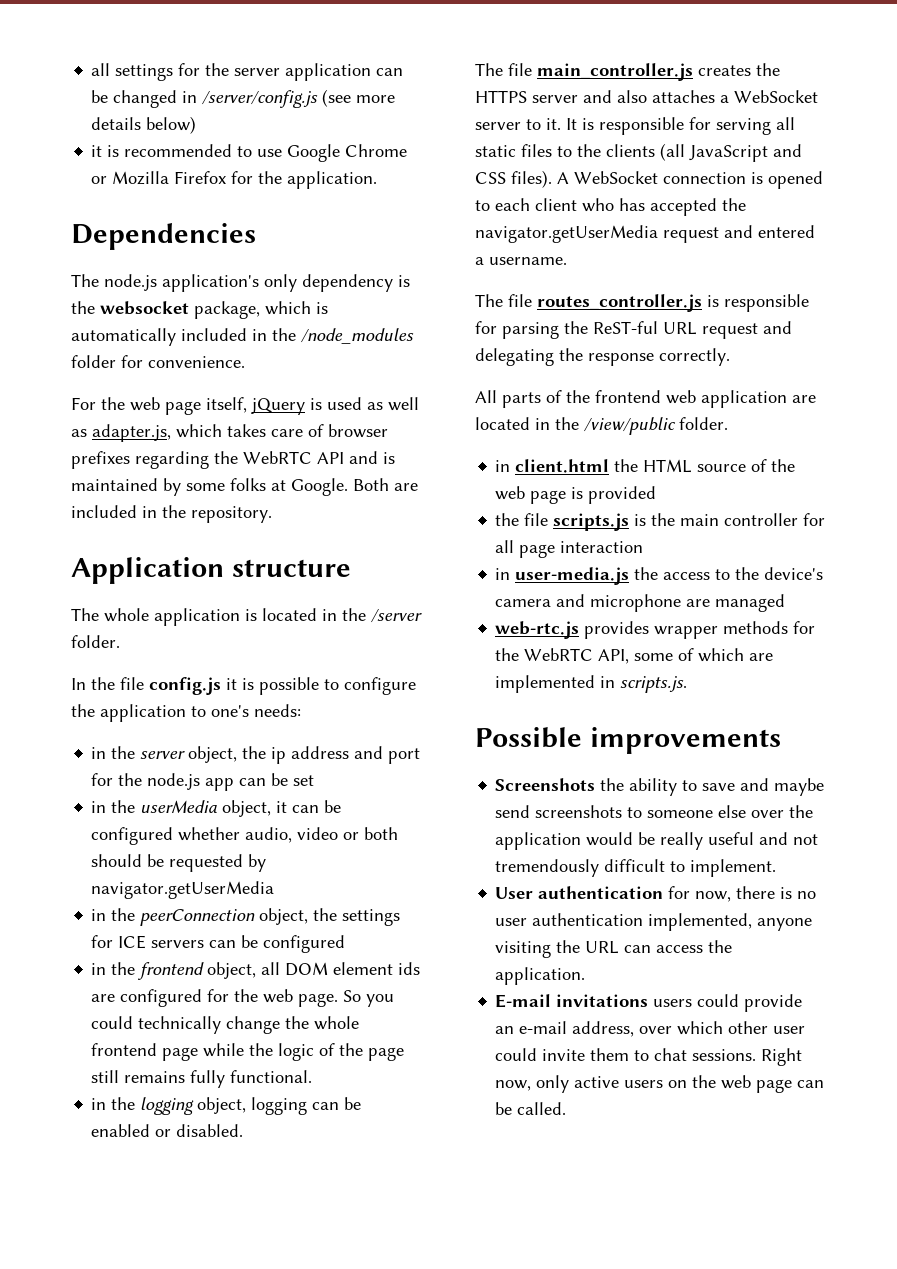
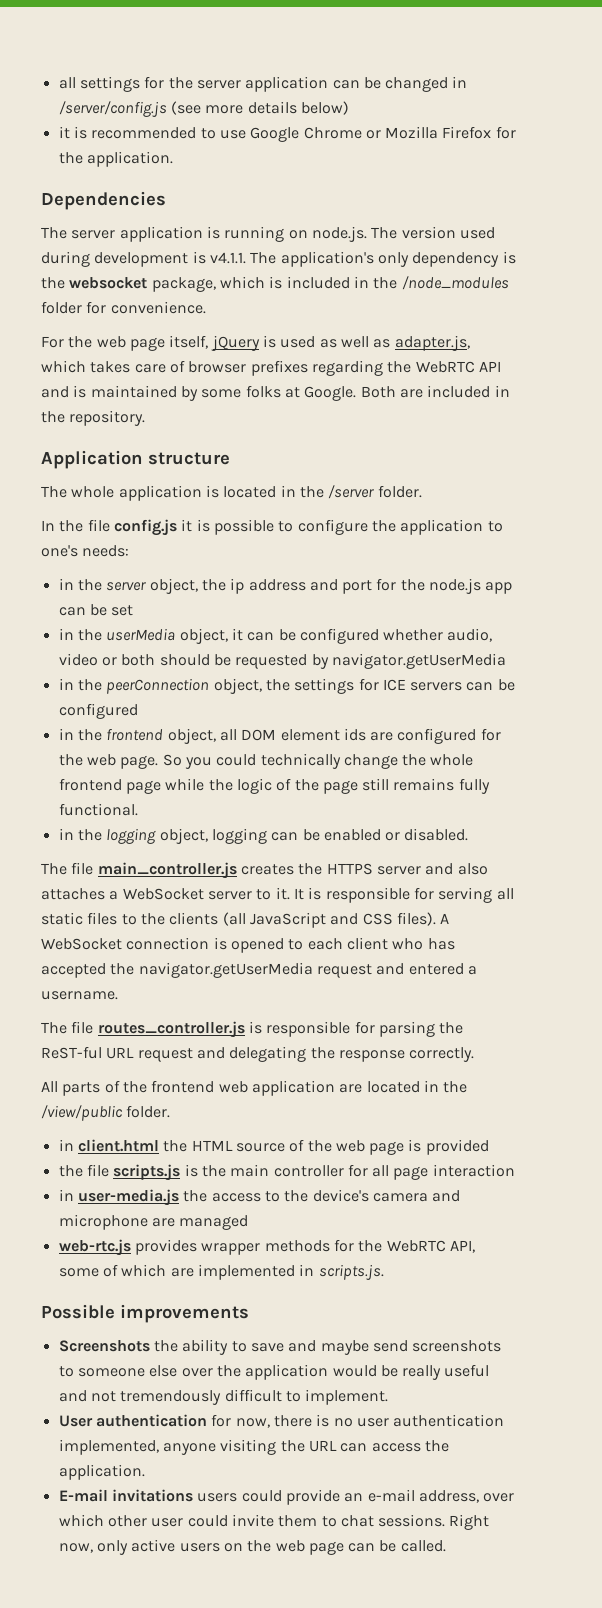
[104,274,157,291] node.js -> [71,226,495,242] [41,251,277,267] server application is running on node.js. The version used during development is v4.1.1. The
[71,328,176,346] automatically -> (283, 282) none

